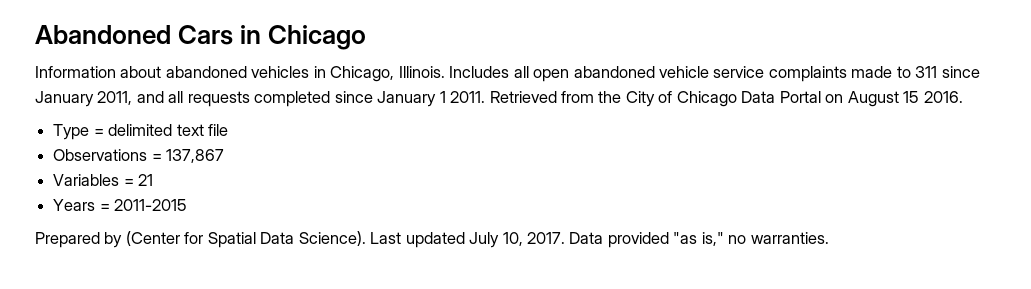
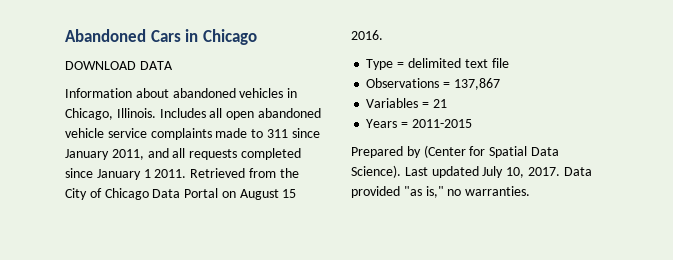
(367, 37) none -> [65,61,173,70] // DOWNLOAD DATA

